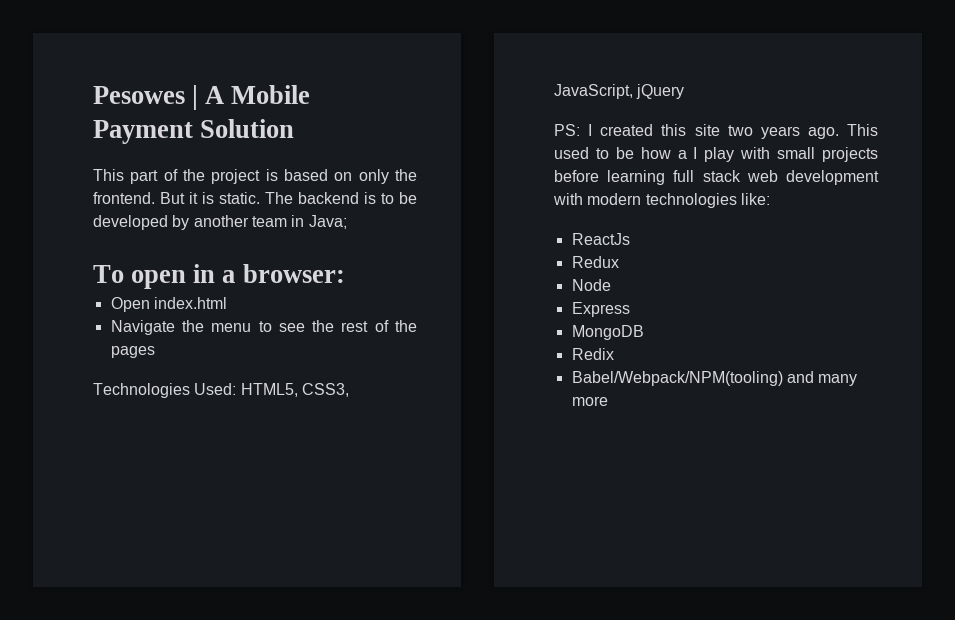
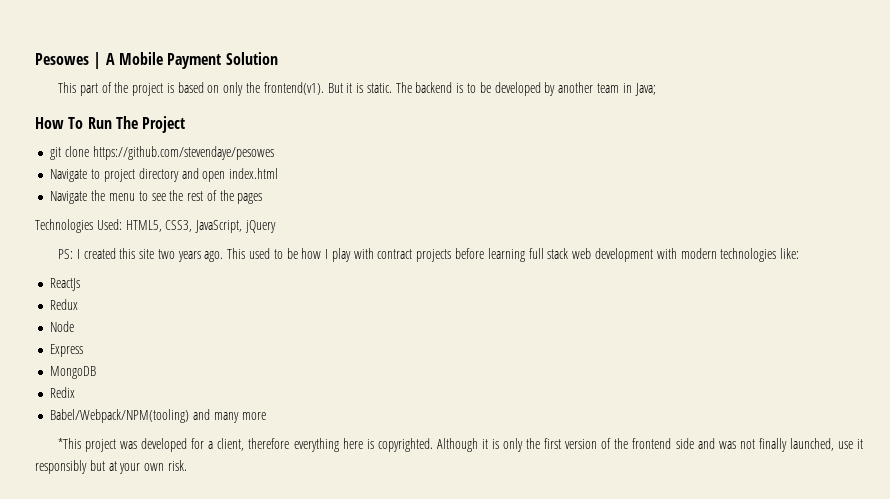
[93,192,155,204] frontend. -> [263,82,324,95] frontend(v1).
[93,264,345,289] [110,297,150,312] To open in a browser: // Open -> [35,116,186,133] [50,146,274,160] [50,168,226,182] How To Run The Project // git clone https://github.com/stevendaye/pesowes // Navigate to project directory and open
[677,150,687,159] a -> (322, 253) none
[777,147,816,159] small -> [377,249,413,259] contract
(608, 401) none -> [58,438,863,452] [35,460,187,474] // *This project was developed for a client, therefore everything here is copyrighted. Although it is only the first version of the frontend side and was not finally launched, use it responsibly but at your own risk.

